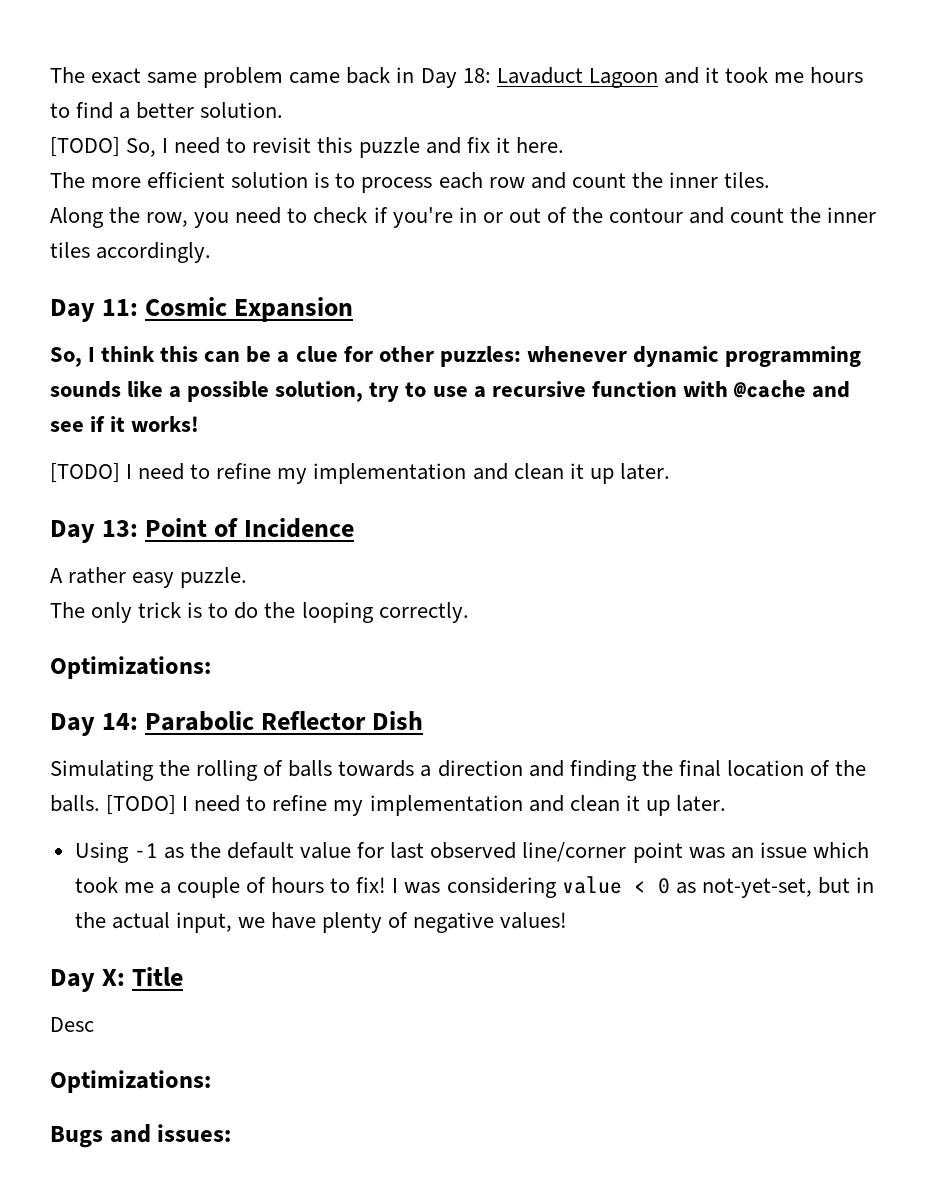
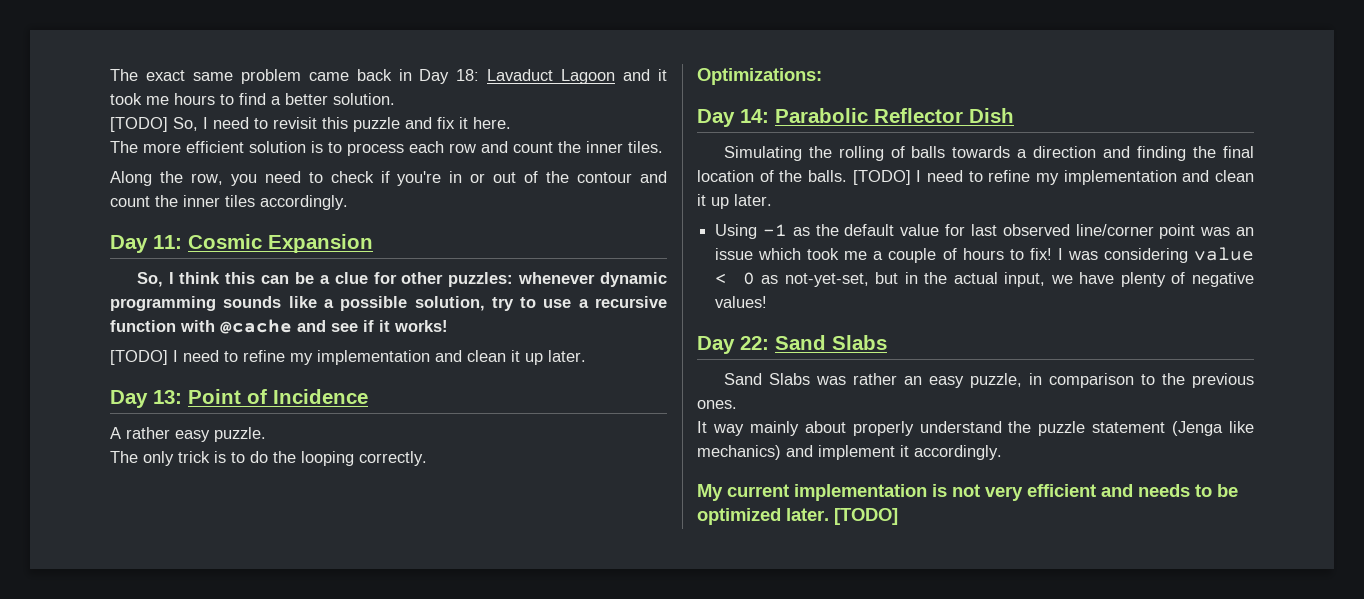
[102,967,184,986] [50,1017,94,1032] [50,1070,211,1093] [50,1124,232,1148] X: Title // Desc // Optimizations: // Bugs and issues: -> [740,335,887,350] [723,373,1254,388] [697,400,737,409] [697,421,1254,436] [697,445,1002,460] [697,484,1238,501] [697,508,898,525] 22: Sand Slabs // Sand Slabs was rather an easy puzzle, in comparison to the previous ones. // It way mainly about properly understand the puzzle statement (Jenga like mechanics) and implement it accordingly. // My current implementation is not very efficient and needs to be optimized later. [TODO]

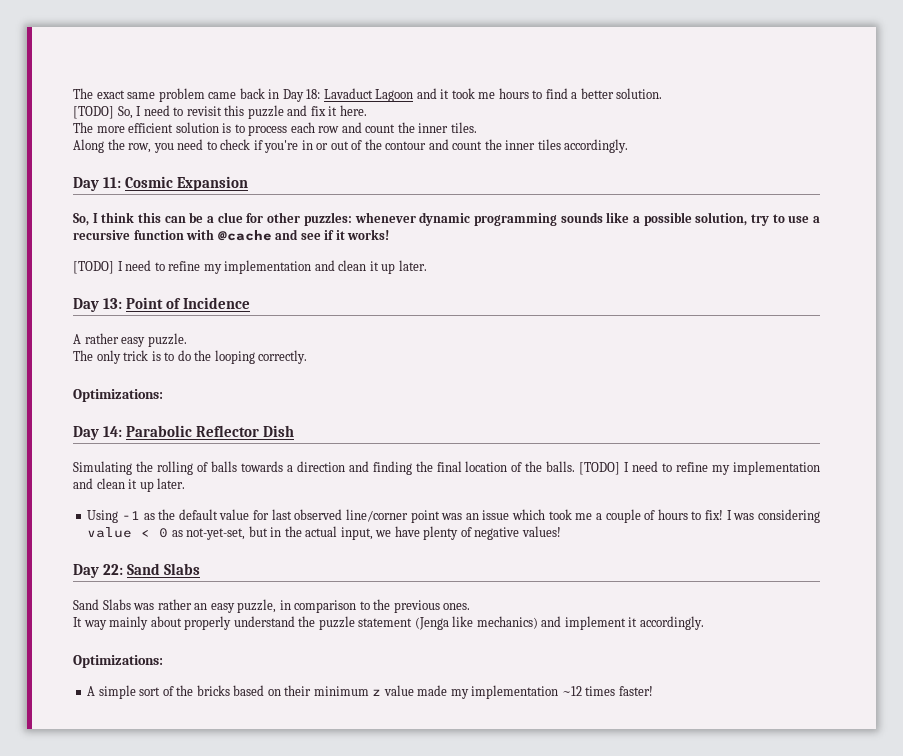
[697,484,1238,501] [697,508,898,525] My current implementation is not very efficient and needs to be optimized later. [TODO] -> [73,655,163,668] [87,685,653,699] Optimizations: // A simple sort of the bricks based on their minimum z value made my implementation ~12 times faster!

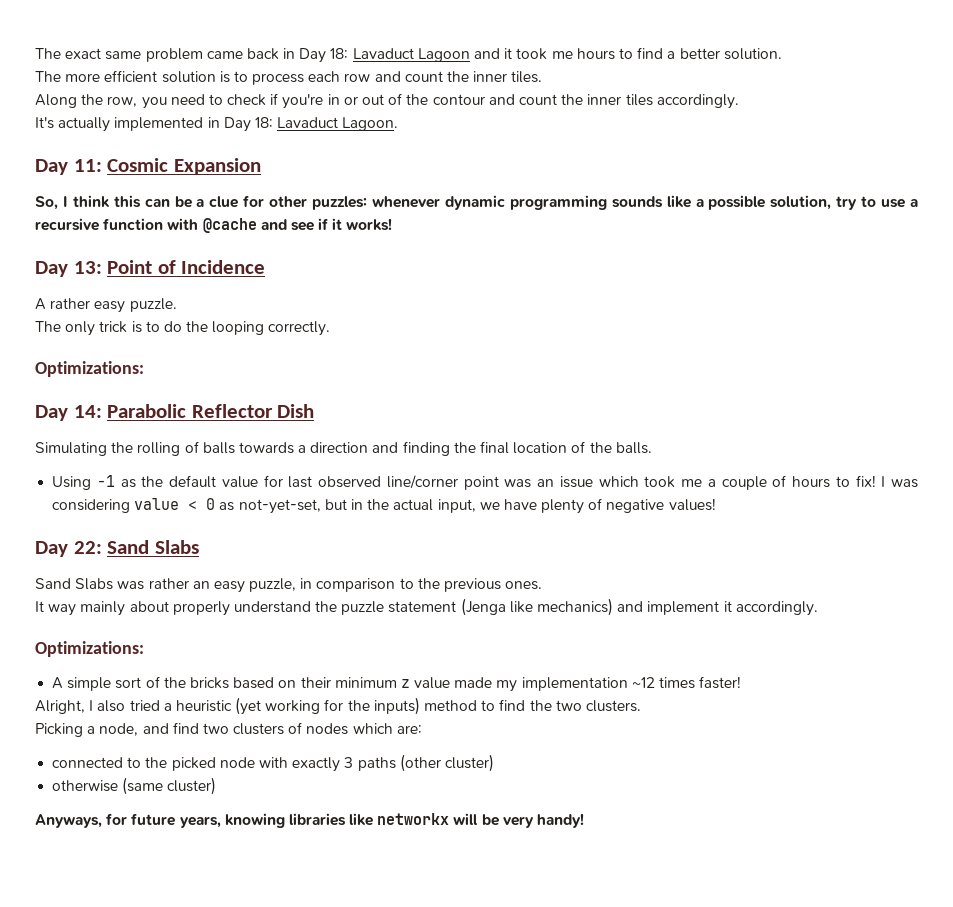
[73,105,367,119] // [TODO] So, I need to revisit this puzzle and fix it here. -> (782, 54) none
(629, 146) none -> [35,117,399,132] // It's actually implemented in Day 18: Lavaduct Lagoon.
[73,260,427,274] // [TODO] I need to refine my implementation and clean it up later. -> (393, 224) none
[579,461,821,475] [73,478,186,492] [TODO] I need to refine my implementation and clean it up later. -> (652, 448) none
(653, 691) none -> [35,697,641,715] [35,722,422,737] [52,754,494,772] [52,777,217,795] [35,813,585,828] // Alright, I also tried a heuristic (yet working for the inputs) method to find the two clusters. // Picking a node, and find two clusters of nodes which are: // connected to the picked node with exactly 3 paths (other cluster) // otherwise (same cluster) // Anyways, for future years, knowing libraries like networkx will be very handy!

